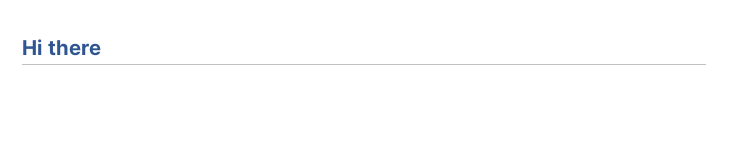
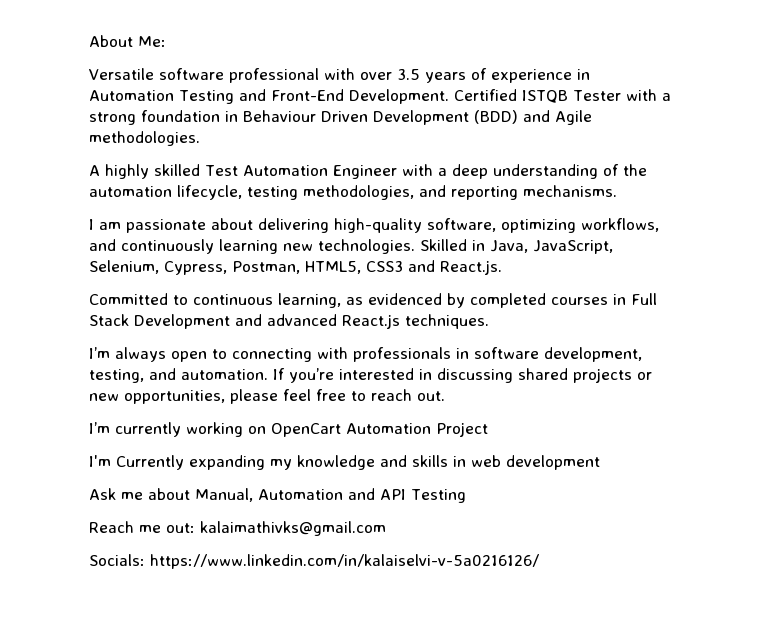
[22,39,101,56] Hi there -> [89,35,166,47] [89,68,590,83] [89,89,671,104] [89,110,592,125] [89,131,200,146] [89,164,647,179] [89,185,617,200] [89,218,659,233] [89,239,613,254] [89,260,502,275] [89,293,657,308] [89,314,489,329] [89,347,642,362] [89,368,652,383] [89,389,445,404] [89,422,488,437] [89,455,600,470] [89,488,466,503] [89,521,386,536] [89,554,539,569] About Me: // Versatile software professional with over 3.5 years of experience in Automation Testing and Front-End Development. Certified ISTQB Tester with a strong foundation in Behaviour Driven Development (BDD) and Agile methodologies. // A highly skilled Test Automation Engineer with a deep understanding of the automation lifecycle, testing methodologies, and reporting mechanisms. // I am passionate about delivering high-quality software, optimizing workflows, and continuously learning new technologies. Skilled in Java, JavaScript, Selenium, Cypress, Postman, HTML5, CSS3 and React.js. // Committed to continuous learning, as evidenced by completed courses in Full Stack Development and advanced React.js techniques. // I’m always open to connecting with professionals in software development, testing, and automation. If you’re interested in discussing shared projects or new opportunities, please feel free to reach out. // I’m currently working on OpenCart Automation Project // I'm Currently expanding my knowledge and skills in web development // Ask me about Manual, Automation and API Testing // Reach me out: kalaimathivks@gmail.com // Socials: https://www.linkedin.com/in/kalaiselvi-v-5a0216126/

